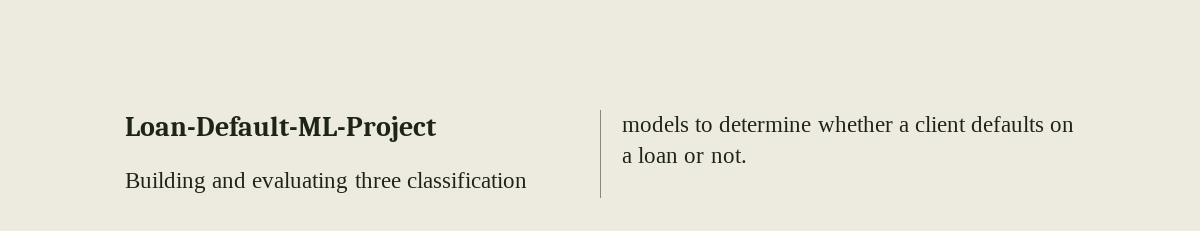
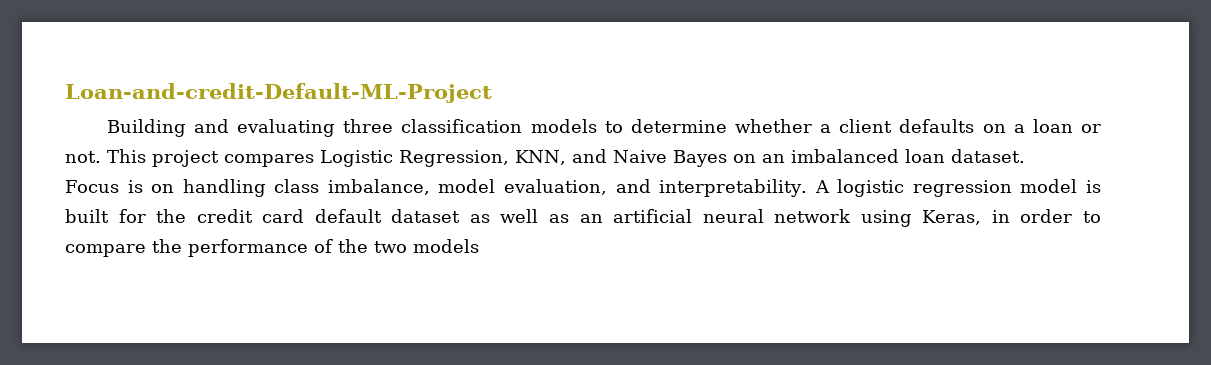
[125,116,437,142] Loan-Default-ML-Project -> [65,83,492,103] Loan-and-credit-Default-ML-Project
(747, 156) none -> [107,149,1025,167] [65,179,1102,197] [65,209,1101,227] [65,239,479,257] This project compares Logistic Regression, KNN, and Naive Bayes on an imbalanced loan dataset. // Focus is on handling class imbalance, model evaluation, and interpretability. A logistic regression model is built for the credit card default dataset as well as an artificial neural network using Keras, in order to compare the performance of the two models

